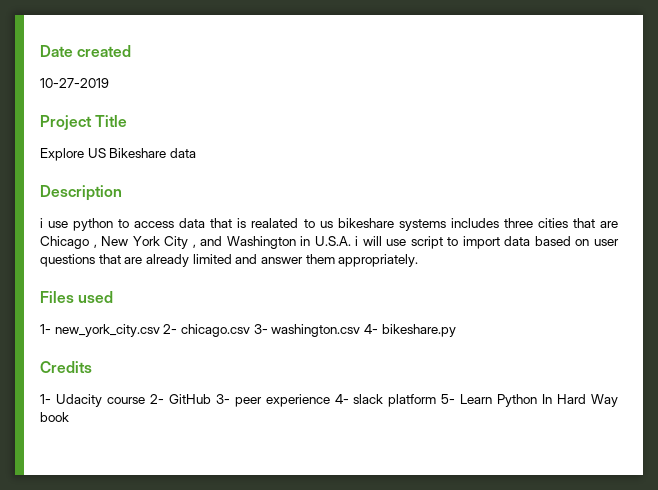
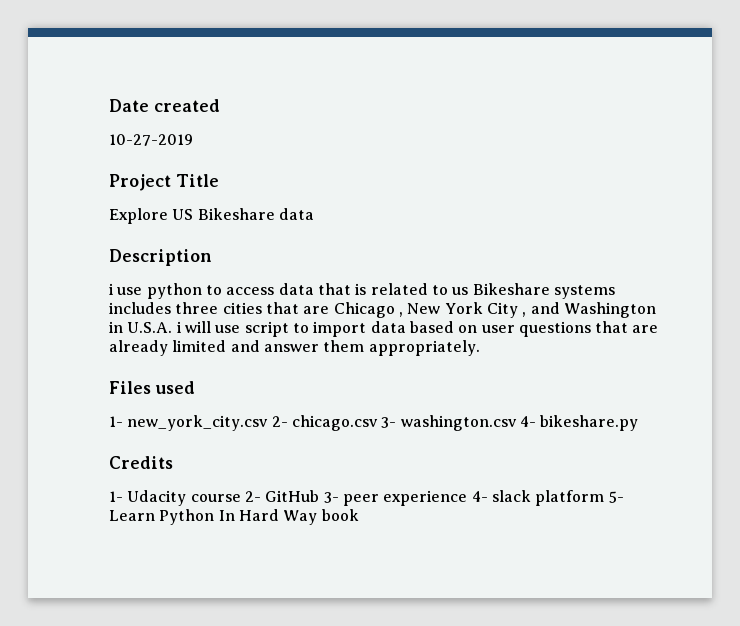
[251,218,299,228] realated -> [370,283,428,295] related
[337,218,394,228] bikeshare -> [472,283,550,295] Bikeshare

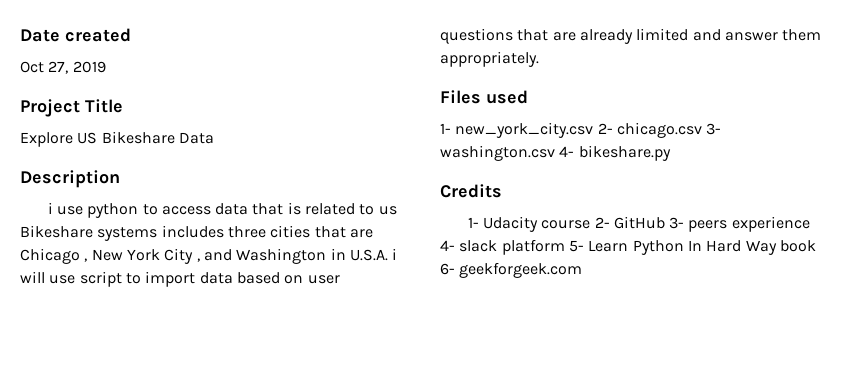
[109,134,193,146] 10-27-2019 -> [20,61,106,74] Oct 27, 2019
[278,208,314,220] data -> [178,132,214,144] Data
[342,494,379,506] peer -> [688,220,728,232] peers
(359, 515) none -> [440,262,583,278] 6- geekforgeek.com

